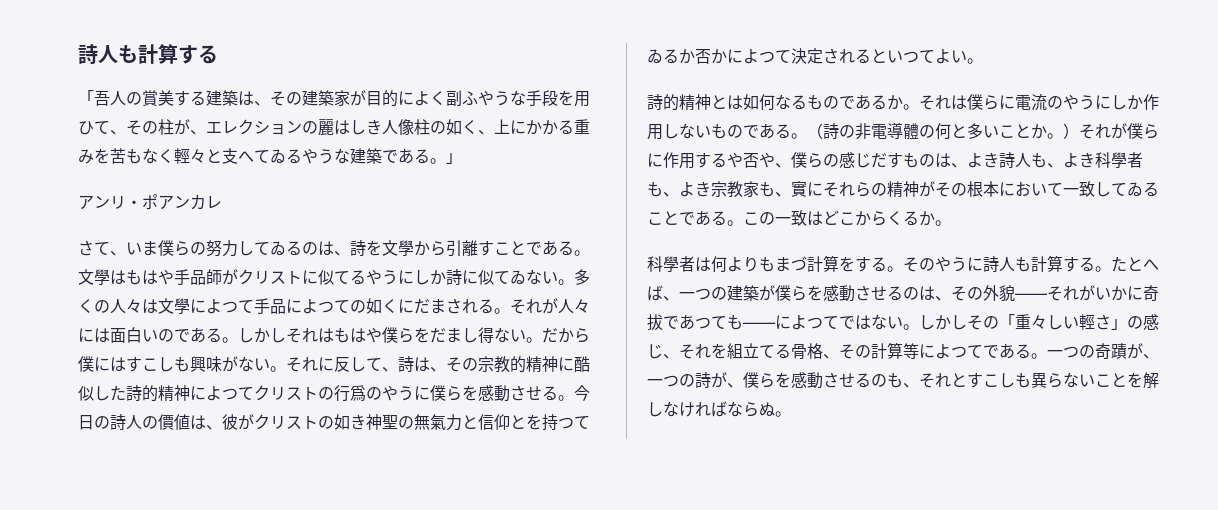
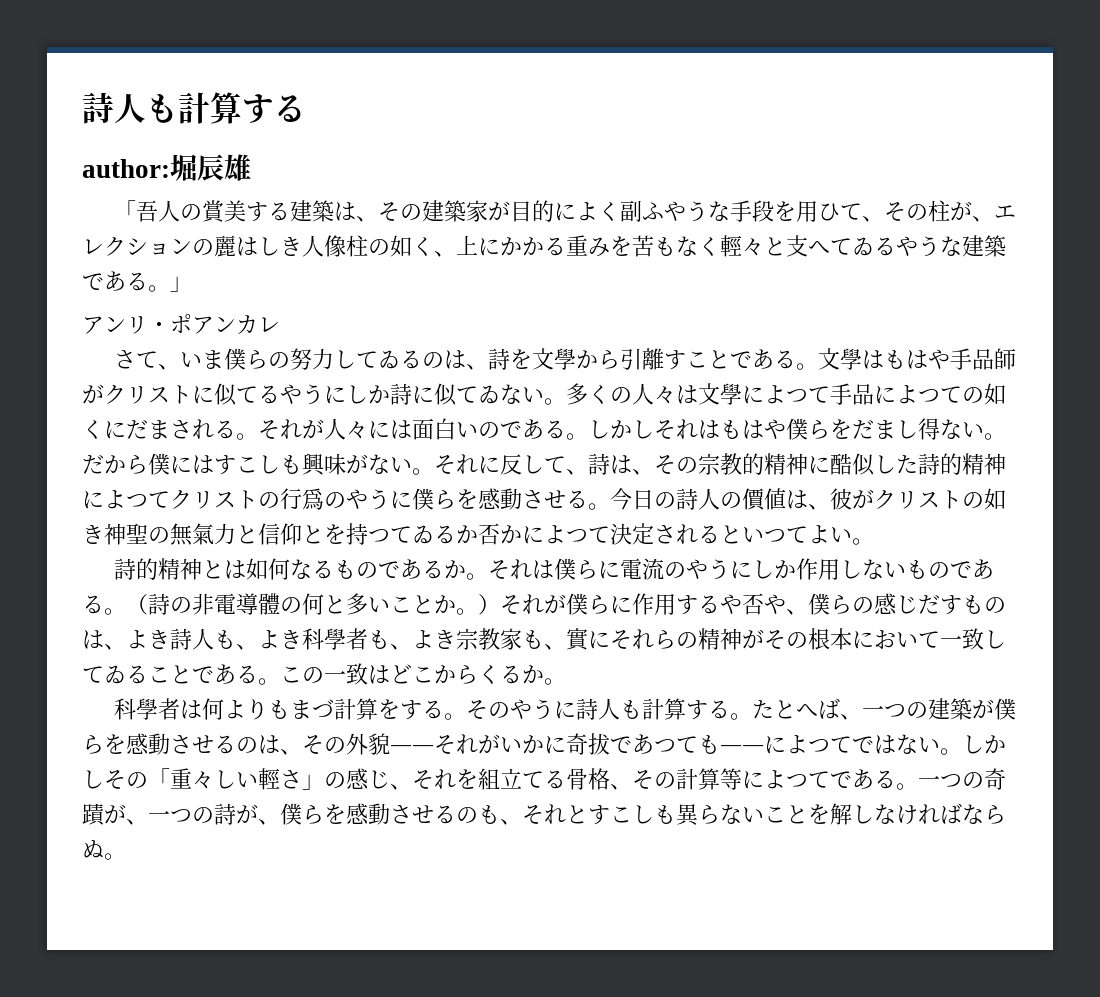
[78,44,218,64] 詩人も計算する -> [82,92,306,124] [82,154,251,181] 詩人も計算する // author:堀辰雄

